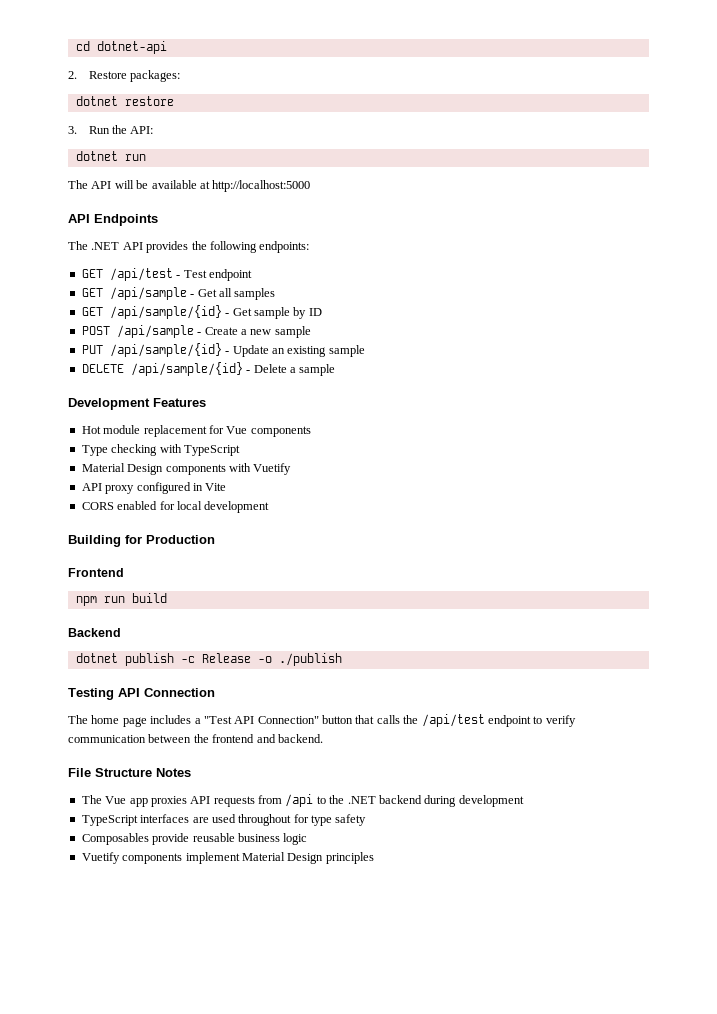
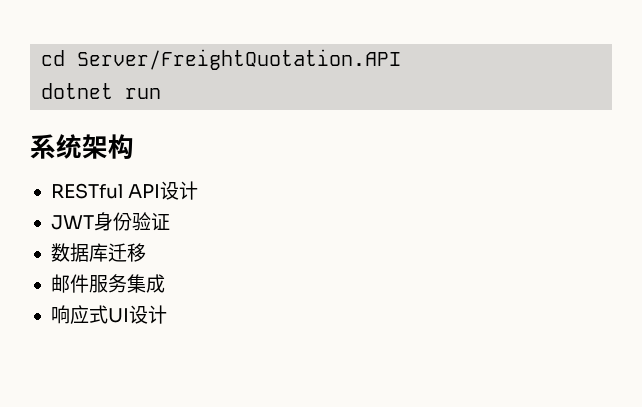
[96,41,167,54] [68,70,180,82] [75,96,174,106] [68,125,154,134] [75,151,146,161] [68,180,311,192] [68,214,158,226] [68,241,310,253] [81,268,252,281] [81,287,276,300] [81,305,322,319] [81,325,311,338] [81,343,365,357] [81,362,336,376] [68,398,206,410] [81,425,311,437] [81,444,240,456] [81,463,292,475] [81,482,227,494] [81,501,270,513] [68,535,215,547] [68,568,124,577] [75,593,167,606] [68,628,121,637] [75,653,342,666] [68,688,215,700] [68,714,576,727] [68,734,323,743] [68,768,191,777] [81,794,524,807] [81,814,367,826] [81,833,308,845] [81,852,374,864] dotnet-api // 2. Restore packages: // dotnet restore // 3. Run the API: // dotnet run // The API will be available at http://localhost:5000 // API Endpoints // The .NET API provides the following endpoints: // GET /api/test - Test endpoint // GET /api/sample - Get all samples // GET /api/sample/{id} - Get sample by ID // POST /api/sample - Create a new sample // PUT /api/sample/{id} - Update an existing sample // DELETE /api/sample/{id} - Delete a sample // Development Features // Hot module replacement for Vue components // Type checking with TypeScript // Material Design components with Vuetify // API proxy configured in Vite // CORS enabled for local development // Building for Production // Frontend // npm run build // Backend // dotnet publish -c Release -o ./publish // Testing API Connection // The home page includes a "Test API Connection" button that calls the /api/test endpoint to verify communication between the frontend and backend. // File Structure Notes // The Vue app proxies API requests from /api to the .NET backend during development // TypeScript interfaces are used throughout for type safety // Composables provide reusable business logic // Vuetify components implement Material Design principles -> [77,49,402,70] [41,83,162,99] [30,134,134,159] [50,181,199,200] [50,212,170,231] [50,243,146,262] [50,274,165,293] [50,305,167,324] Server/FreightQuotation.API // dotnet run // 系统架构 // RESTful API设计 // JWT身份验证 // 数据库迁移 // 邮件服务集成 // 响应式UI设计

